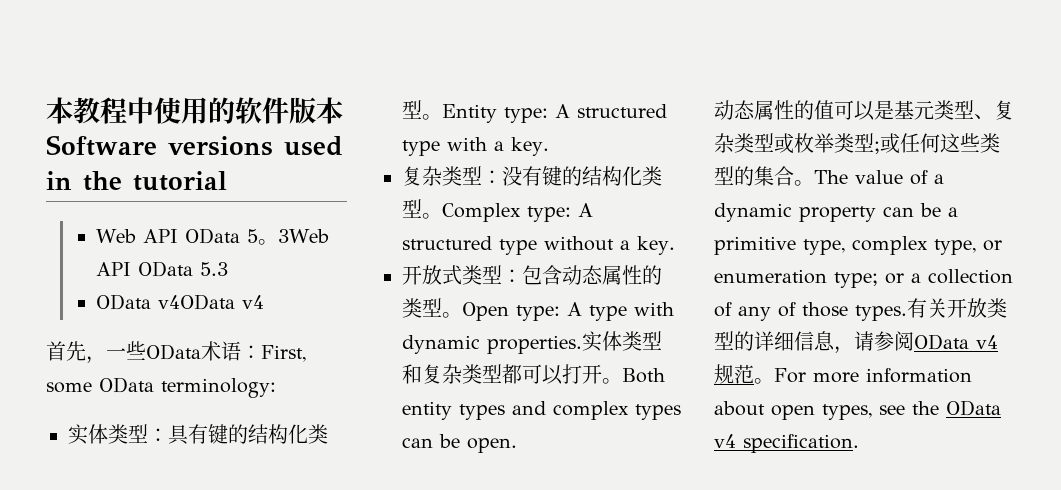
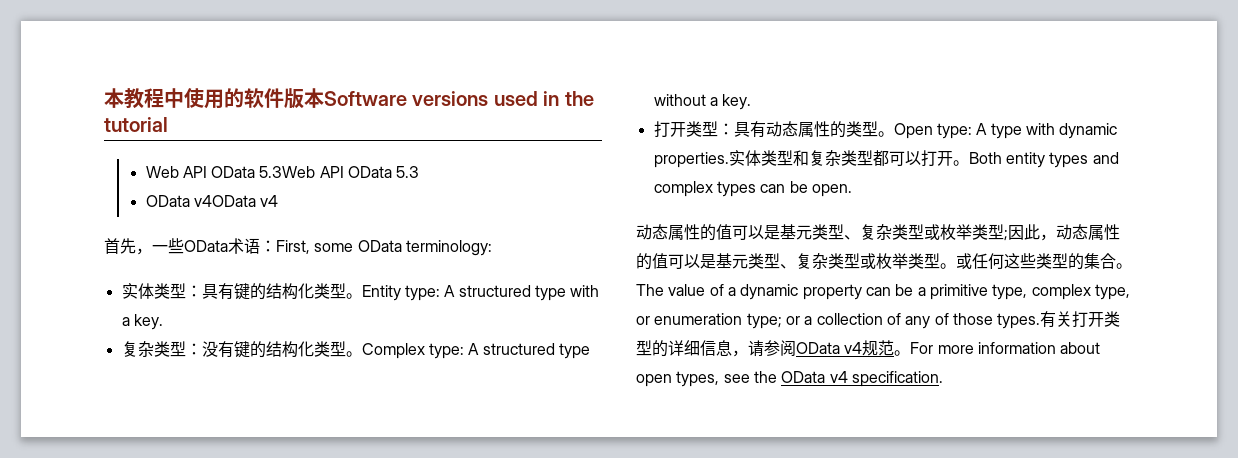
[247,229,330,245] 5。3Web -> [259,166,316,178] 5.3Web
[402,265,562,285] 开放式类型：包含 -> [653,121,766,138] 打开类型：具有
(880, 147) none -> [1008,224,1120,241] [636,253,956,270] 因此，动态属性的值可以是基元类型、复杂类型或枚举类型。
[947,298,987,318] 开放 -> [1072,311,1105,327] 打开

